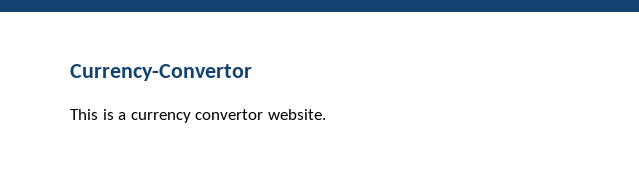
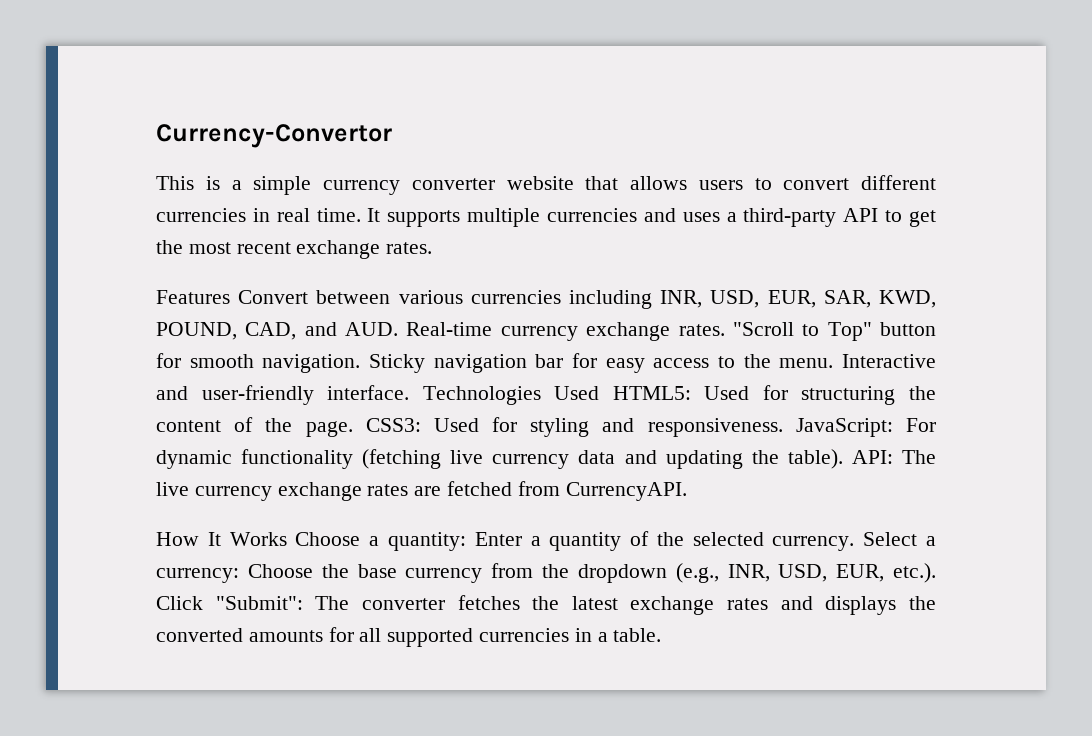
[130,109,326,123] currency convertor website. -> [253,175,936,195] [156,208,937,227] [156,240,433,259] [156,290,937,309] [156,322,937,341] [156,353,936,373] [156,385,936,405] [156,417,936,437] [156,449,936,469] [156,481,687,501] [156,531,937,551] [156,563,937,583] [156,595,936,615] [156,627,662,647] simple currency converter website that allows users to convert different currencies in real time. It supports multiple currencies and uses a third-party API to get the most recent exchange rates. // Features Convert between various currencies including INR, USD, EUR, SAR, KWD, POUND, CAD, and AUD. Real-time currency exchange rates. "Scroll to Top" button for smooth navigation. Sticky navigation bar for easy access to the menu. Interactive and user-friendly interface. Technologies Used HTML5: Used for structuring the content of the page. CSS3: Used for styling and responsiveness. JavaScript: For dynamic functionality (fetching live currency data and updating the table). API: The live currency exchange rates are fetched from CurrencyAPI. // How It Works Choose a quantity: Enter a quantity of the selected currency. Select a currency: Choose the base currency from the dropdown (e.g., INR, USD, EUR, etc.). Click "Submit": The converter fetches the latest exchange rates and displays the converted amounts for all supported currencies in a table.

